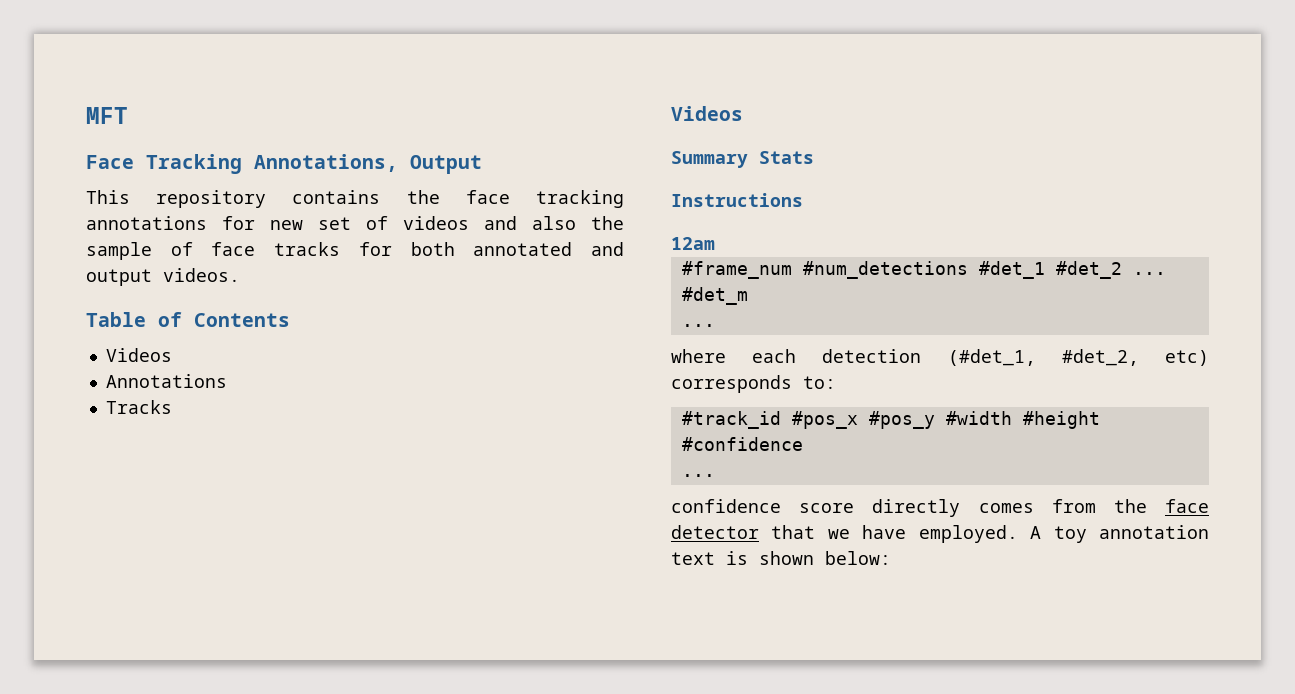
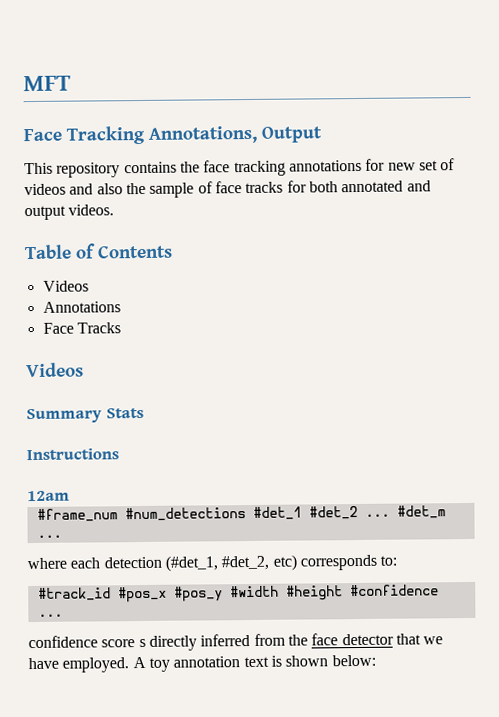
(227, 381) none -> [42,322,74,334] Face
[872,499,1034,517] directly comes -> [138,634,251,651] s directly inferred

